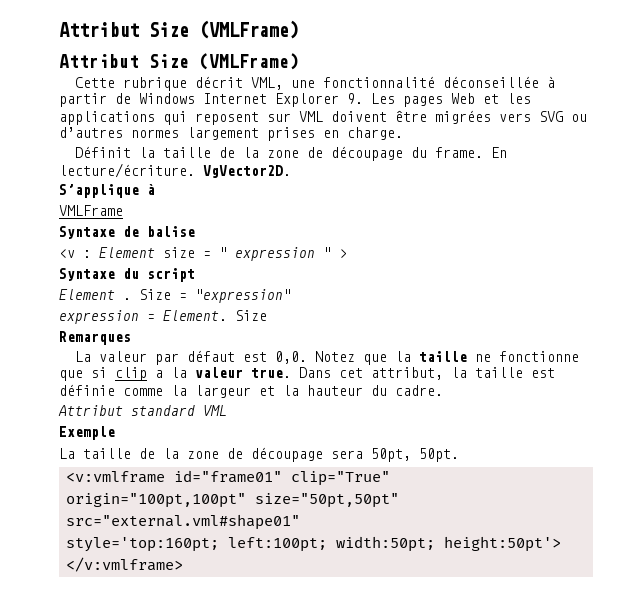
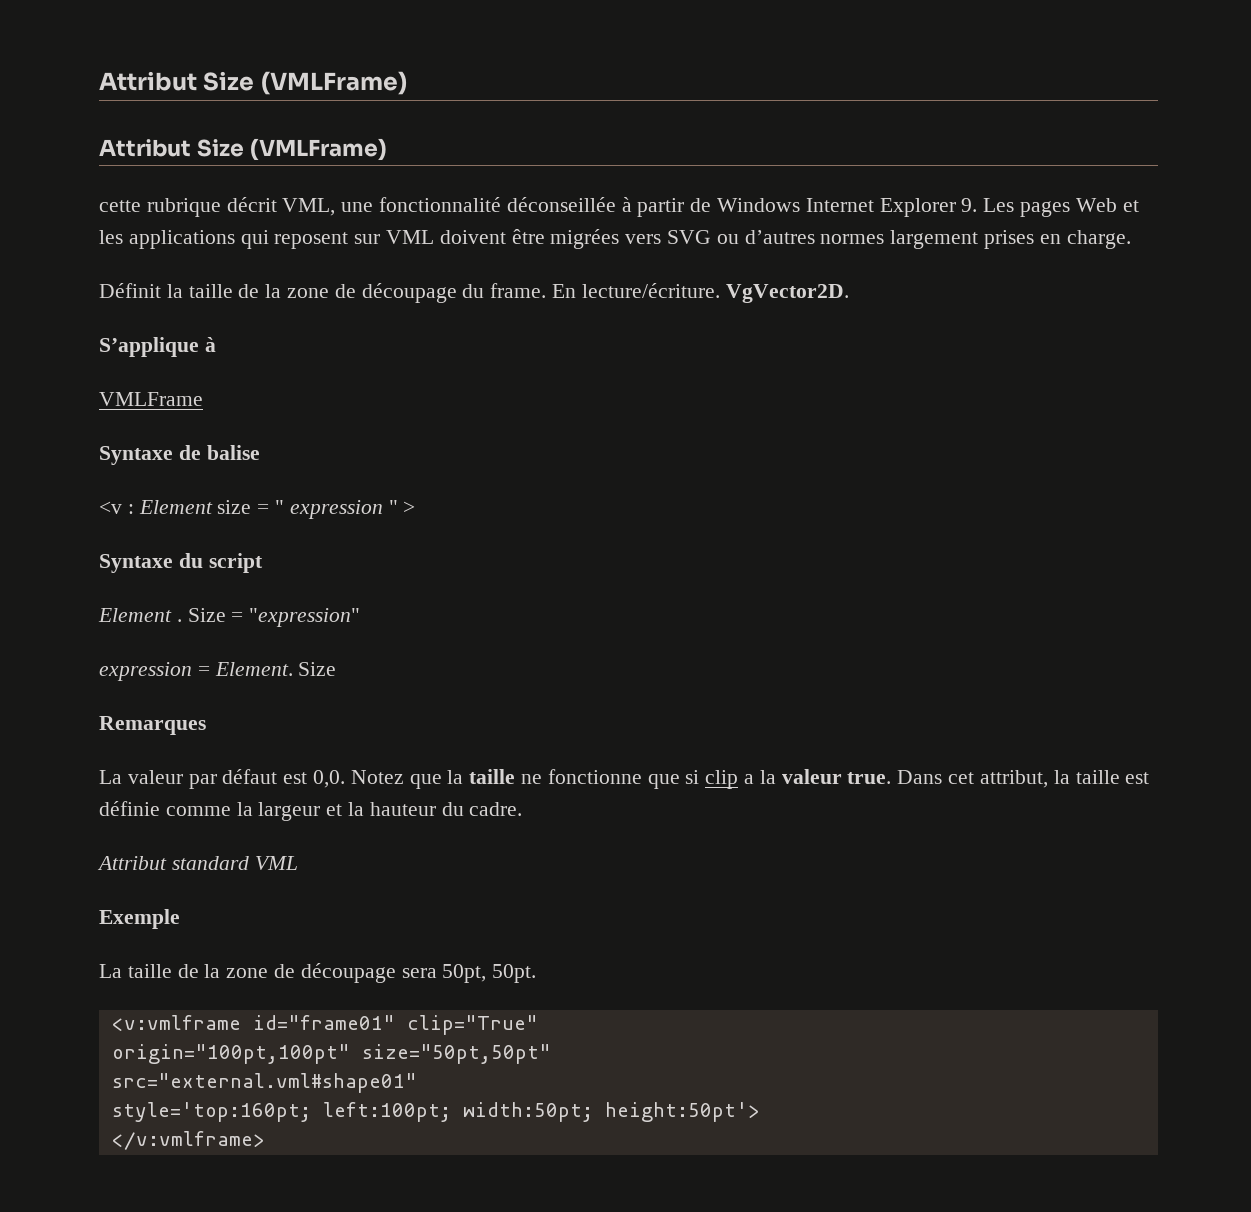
[75,77,116,88] Cette -> [99,200,141,212] cette

